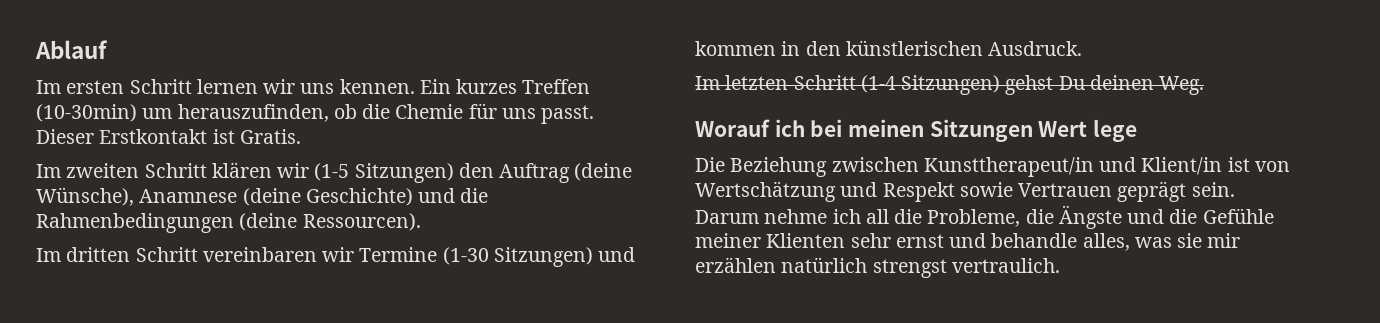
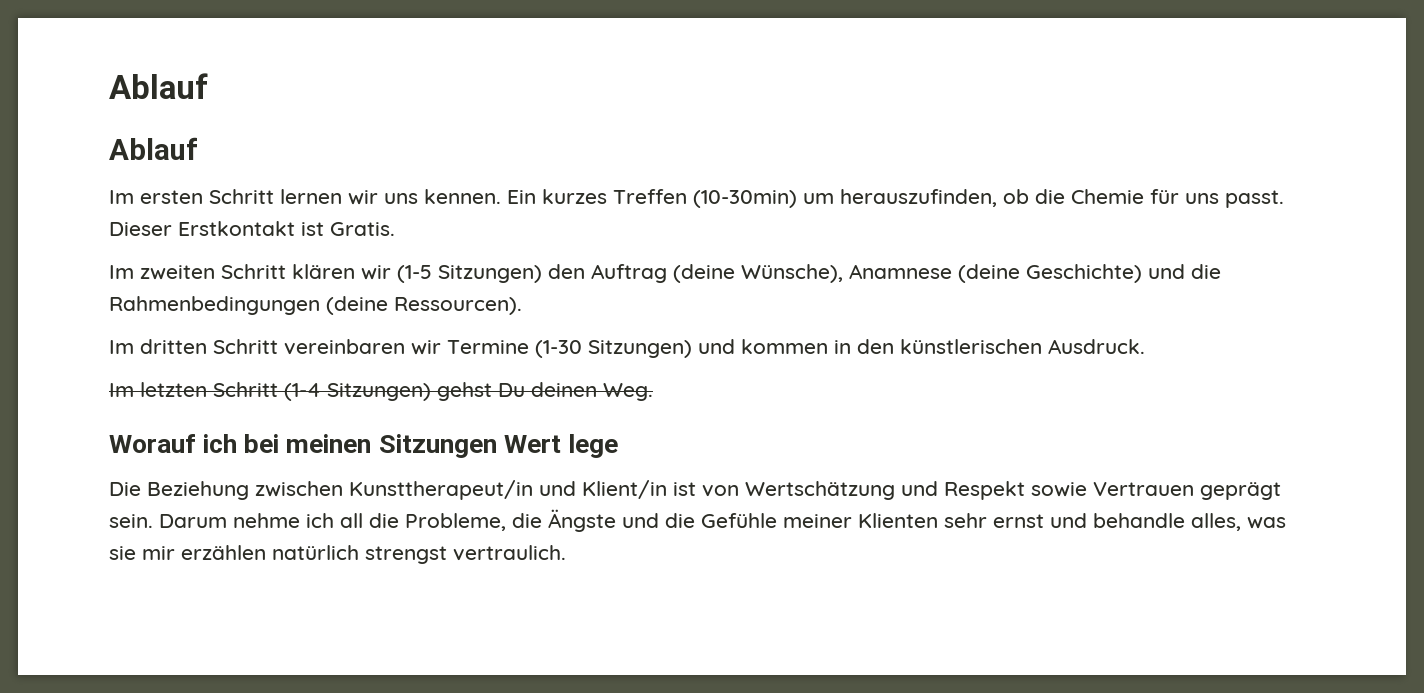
[35,40,108,59] Ablauf -> [109,73,208,99] [109,137,198,160] Ablauf // Ablauf

